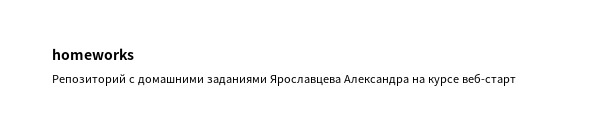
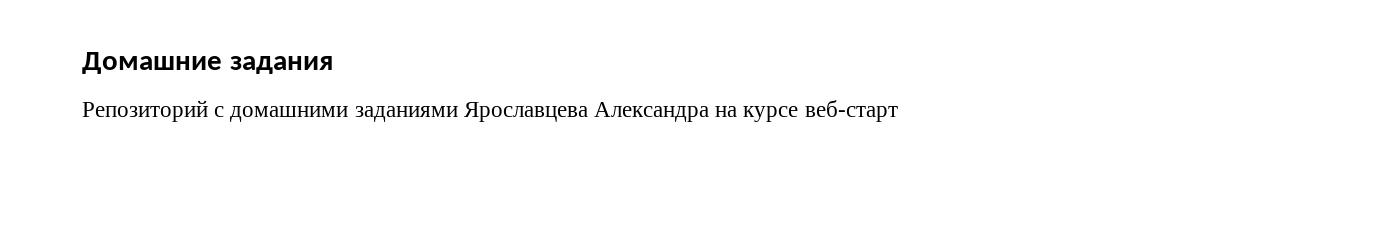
[52,48,134,60] homeworks -> [82,52,333,74] Домашние задания

